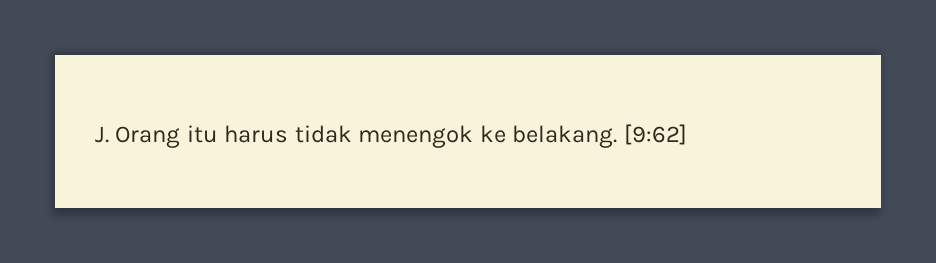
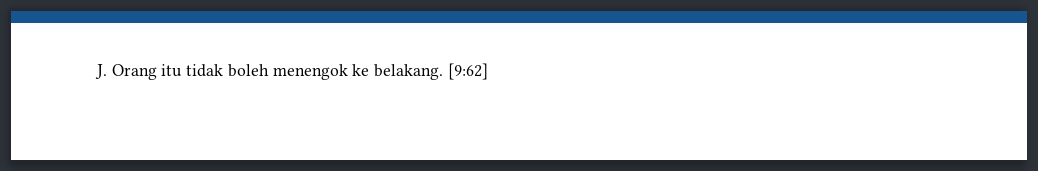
[224,125,352,143] harus tidak -> [186,64,269,77] tidak boleh

